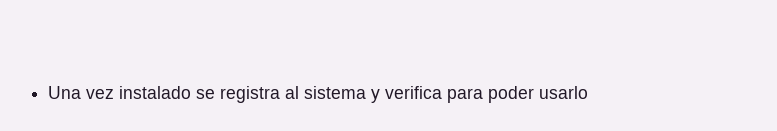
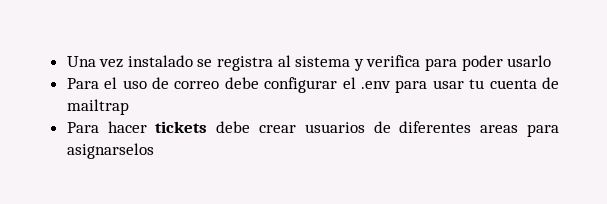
(589, 92) none -> [66,77,559,93] [66,99,129,115] [66,121,560,137] [66,143,154,159] // Para el uso de correo debe configurar el .env para usar tu cuenta de mailtrap // Para hacer tickets debe crear usuarios de diferentes areas para asignarselos

